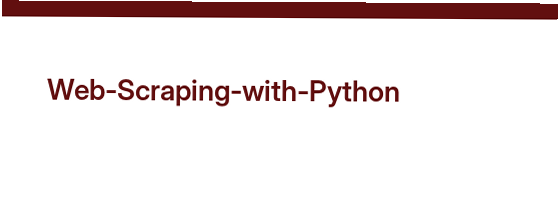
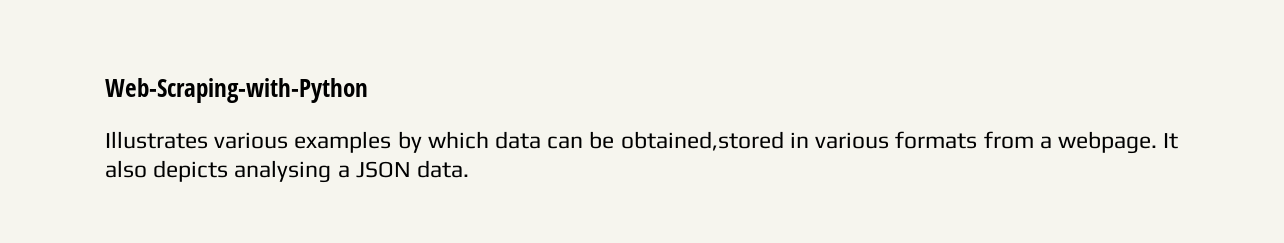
(401, 93) none -> [105,131,1179,154] [105,160,470,183] // Illustrates various examples by which data can be obtained,stored in various formats from a webpage. It also depicts analysing a JSON data.

